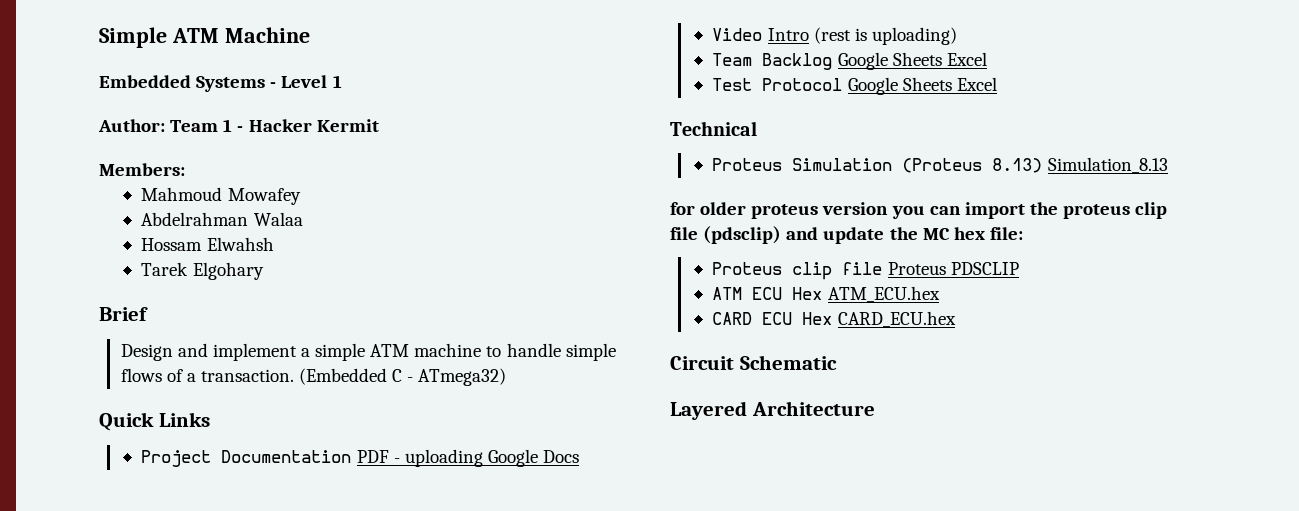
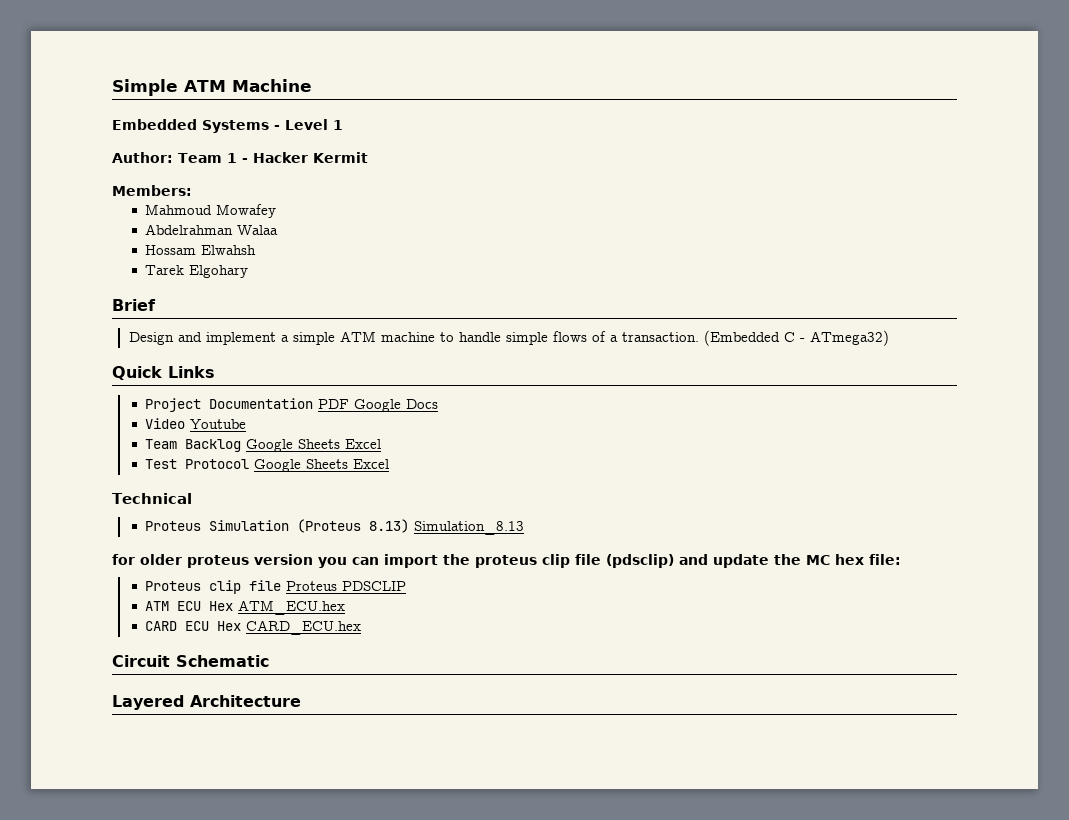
[393,449,483,467] - uploading -> (350, 404) none
[767,27,957,45] Intro (rest is uploading) -> [190,419,247,429] Youtube

